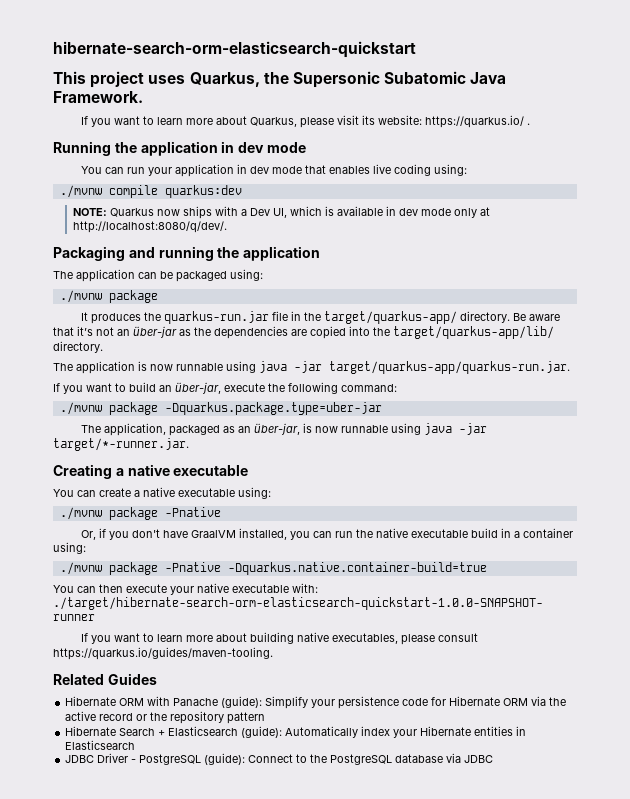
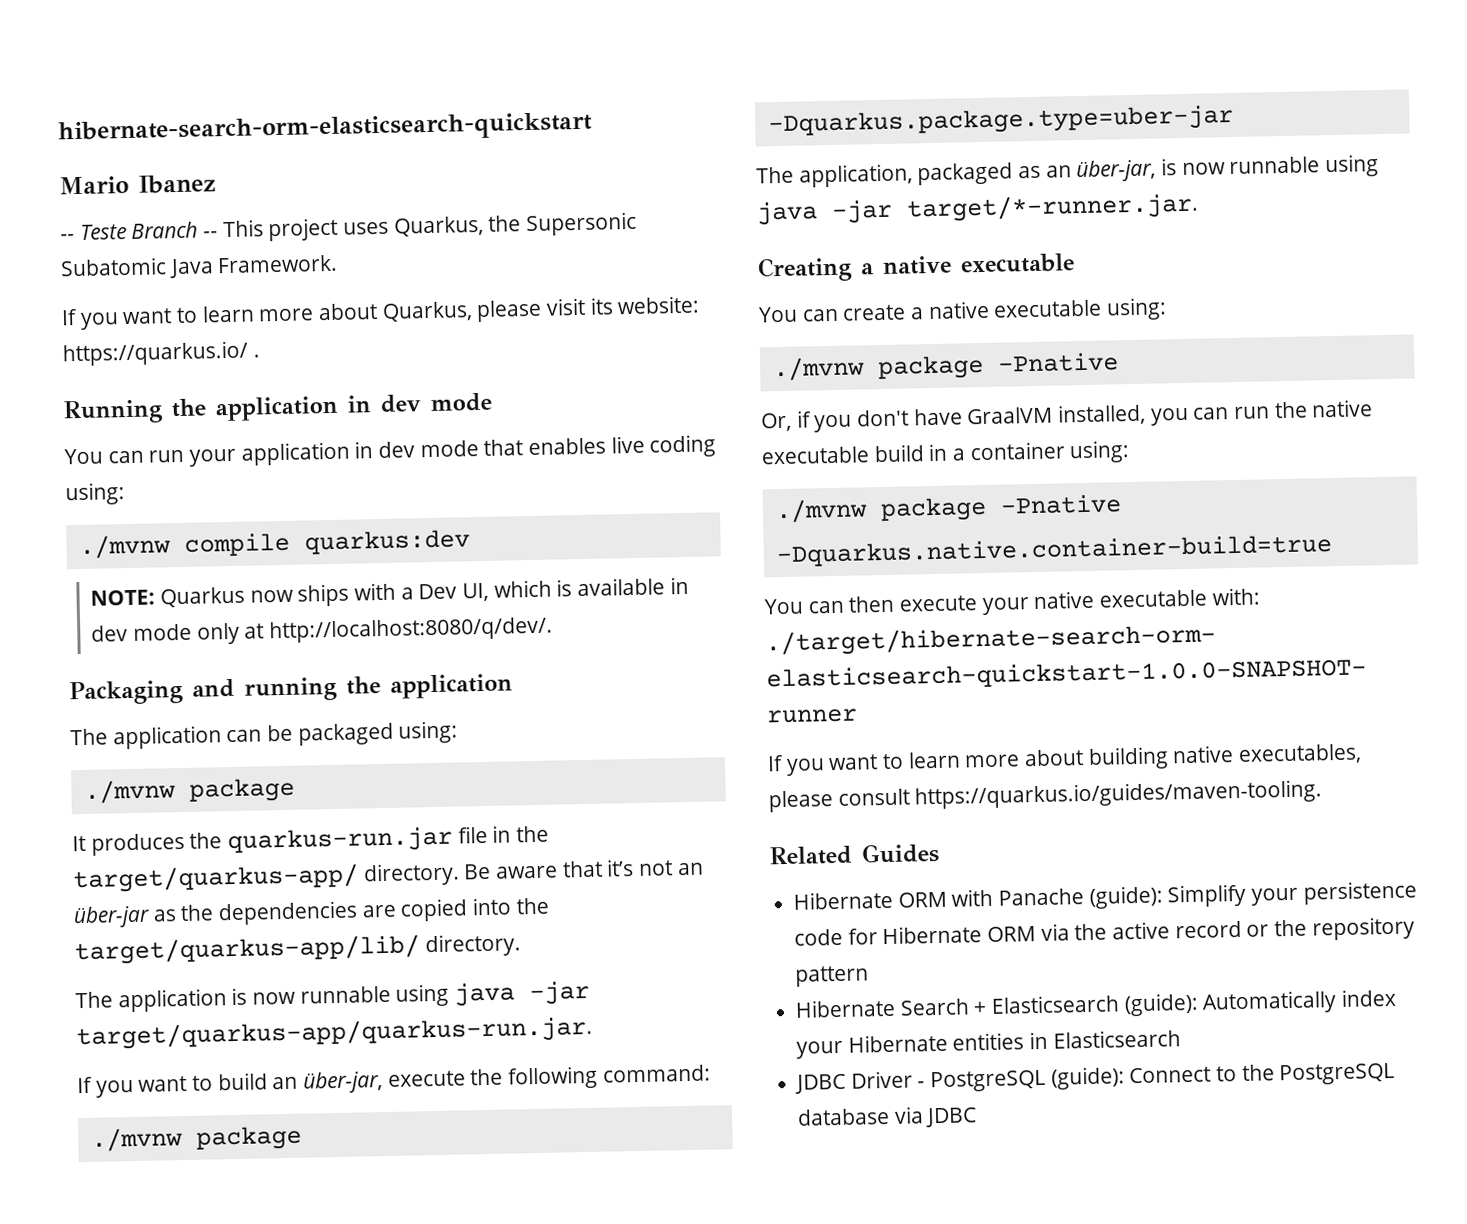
(416, 49) none -> [59,174,216,195] [60,221,218,241] Mario Ibanez // -- Teste Branch --

